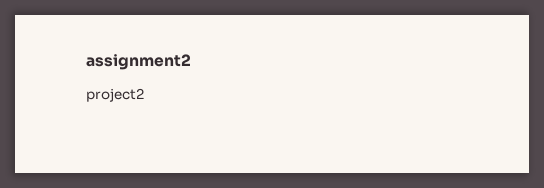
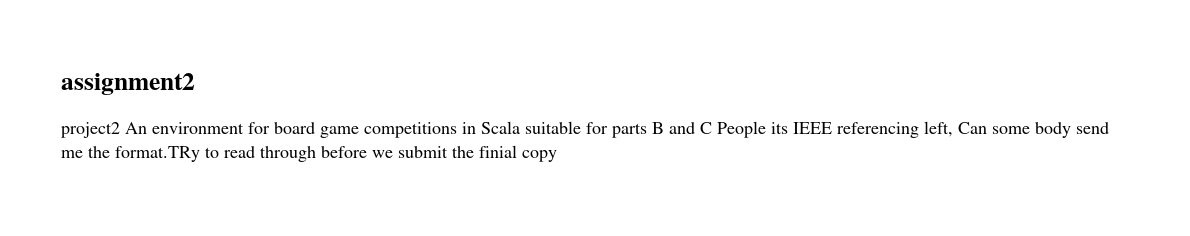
(144, 95) none -> [125,121,1109,138] [61,145,557,162] An environment for board game competitions in Scala suitable for parts B and C People its IEEE referencing left, Can some body send me the format.TRy to read through before we submit the finial copy

